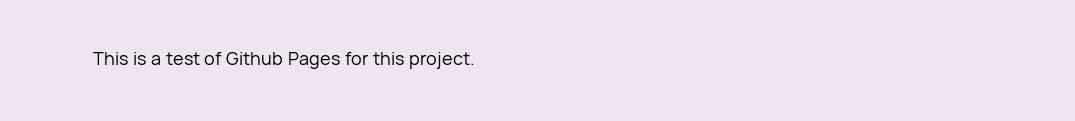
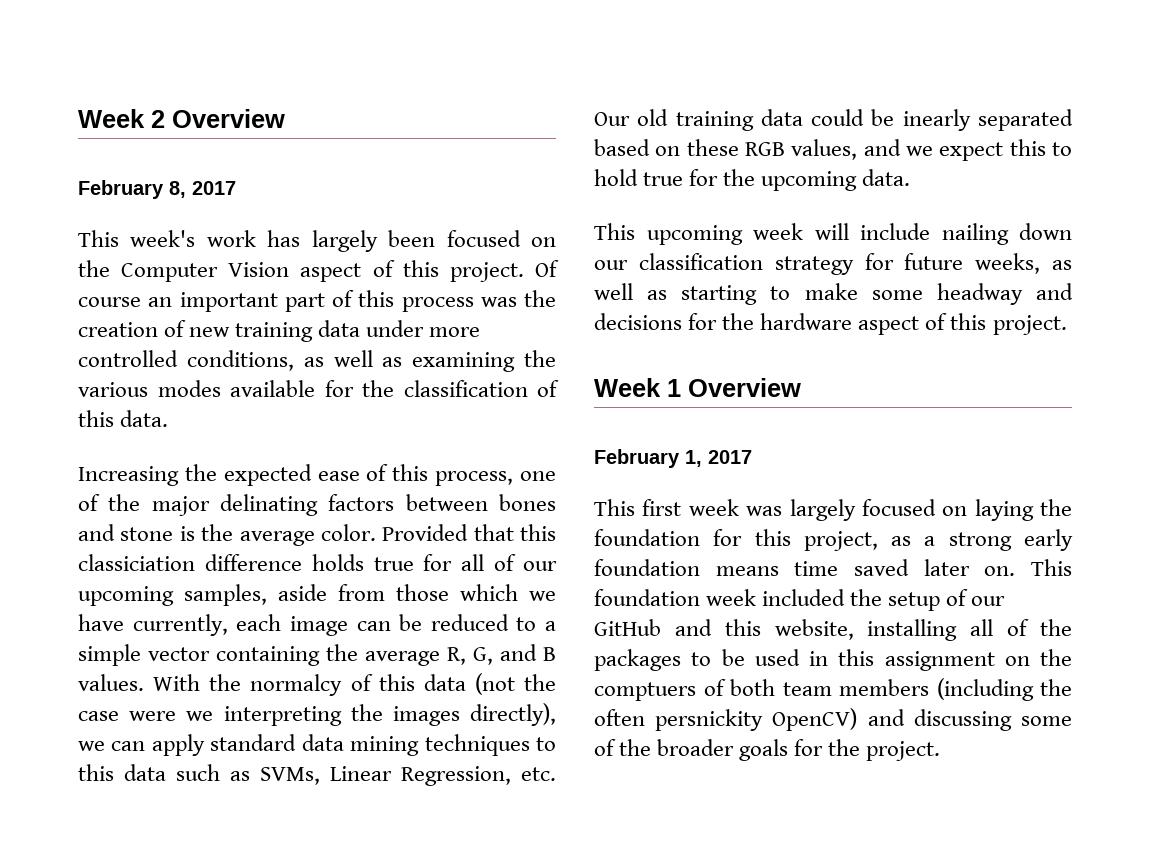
[93,52,404,69] This is a test of Github Pages for this -> [78,109,285,128] [78,180,236,199] [78,230,556,252] [78,260,559,282] [78,290,556,312] [78,320,481,342] [78,350,556,372] [78,380,559,397] [78,410,169,427] [78,464,556,486] [78,494,556,516] [78,524,556,546] [78,554,557,571] [78,584,556,606] [78,614,556,636] [78,644,556,666] [78,673,556,696] [78,703,556,726] [78,734,556,756] [78,764,556,786] [594,109,1073,131] [594,139,1072,161] [594,169,911,191] [594,223,1072,245] [594,253,1072,275] [594,283,1073,305] [594,313,1067,335] [594,378,801,397] [594,449,752,468] [594,499,1072,521] [594,529,1073,551] [594,559,1072,576] [594,589,1006,611] [594,619,1072,641] [594,649,1072,671] [594,678,1072,701] [594,708,1072,731] [594,739,861,761] Week 2 Overview // February 8, 2017 // This week's work has largely been focused on the Computer Vision aspect of this project. Of course an important part of this process was the creation of new training data under more controlled conditions, as well as examining the various modes available for the classification of this data. // Increasing the expected ease of this process, one of the major delinating factors between bones and stone is the average color. Provided that this classiciation difference holds true for all of our upcoming samples, aside from those which we have currently, each image can be reduced to a simple vector containing the average R, G, and B values. With the normalcy of this data (not the case were we interpreting the images directly), we can apply standard data mining techniques to this data such as SVMs, Linear Regression, etc. Our old training data could be inearly separated based on these RGB values, and we expect this to hold true for the upcoming data. // This upcoming week will include nailing down our classification strategy for future weeks, as well as starting to make some headway and decisions for the hardware aspect of this project. // Week 1 Overview // February 1, 2017 // This first week was largely focused on laying the foundation for this project, as a strong early foundation means time saved later on. This foundation week included the setup of our GitHub and this website, installing all of the packages to be used in this assignment on the comptuers of both team members (including the often persnickity OpenCV) and discussing some of the broader goals for the

